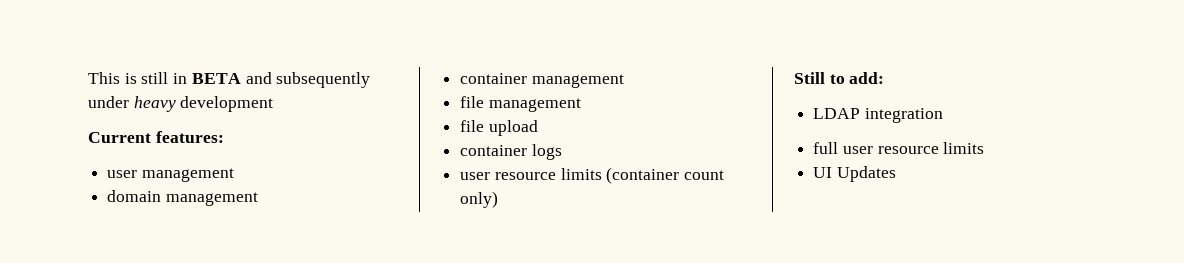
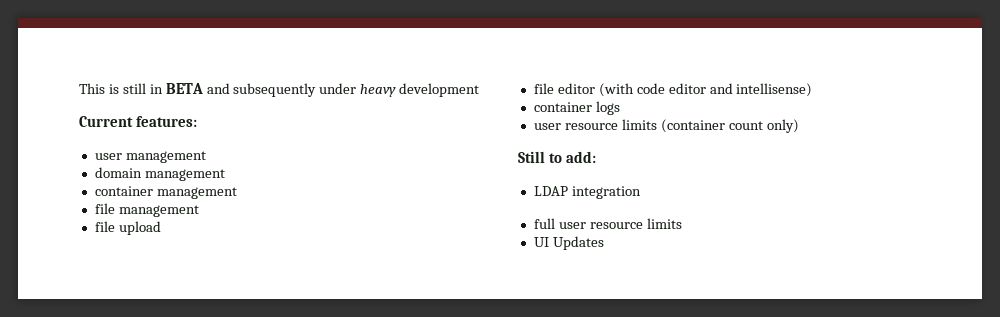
(538, 128) none -> [533,83,813,97] // file editor (with code editor and intellisense)

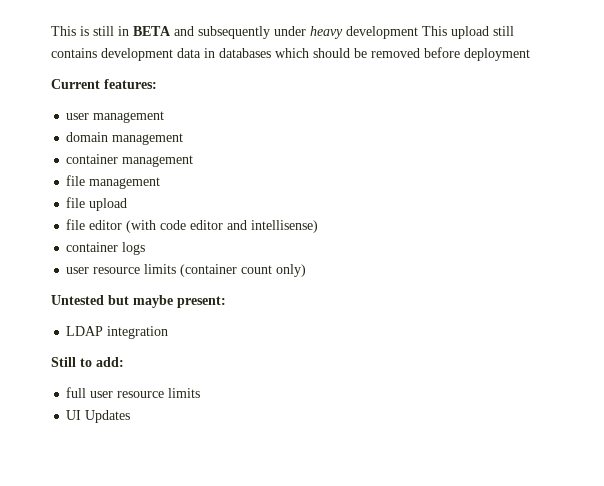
(480, 90) none -> [422,26,514,39] [51,47,530,61] This upload still contains development data in databases which should be removed before deployment
(799, 126) none -> [51,295,226,308] [66,326,169,339] // Untested but maybe present: // LDAP integration
[533,186,641,199] // LDAP integration -> (124, 362) none

